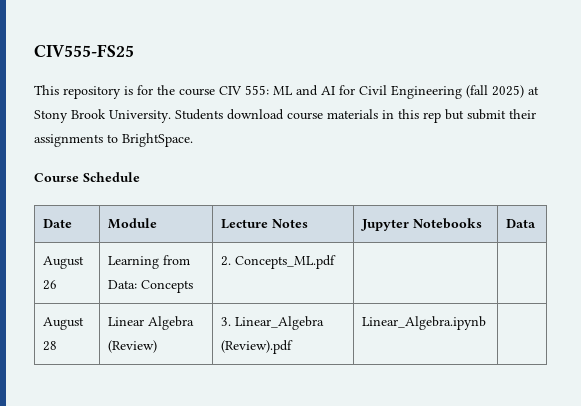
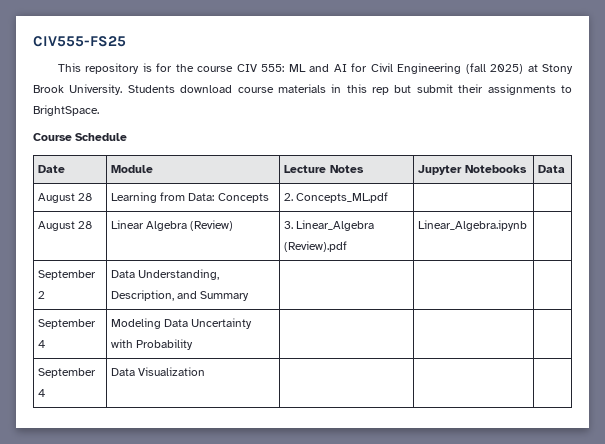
[43,280,58,290] 26 -> [78,193,93,201] 28
(487, 323) none -> [37,270,96,280] [37,291,45,299] [110,269,220,280] [110,290,250,301] [37,319,96,329] [37,340,45,348] [110,318,253,329] [110,339,194,350] [37,368,96,378] [37,389,45,397] [110,367,206,376] // September 2 | Data Understanding, Description, and Summary | | | // September 4 | Modeling Data Uncertainty with Probability | | | // September 4 | Data Visualization | | |

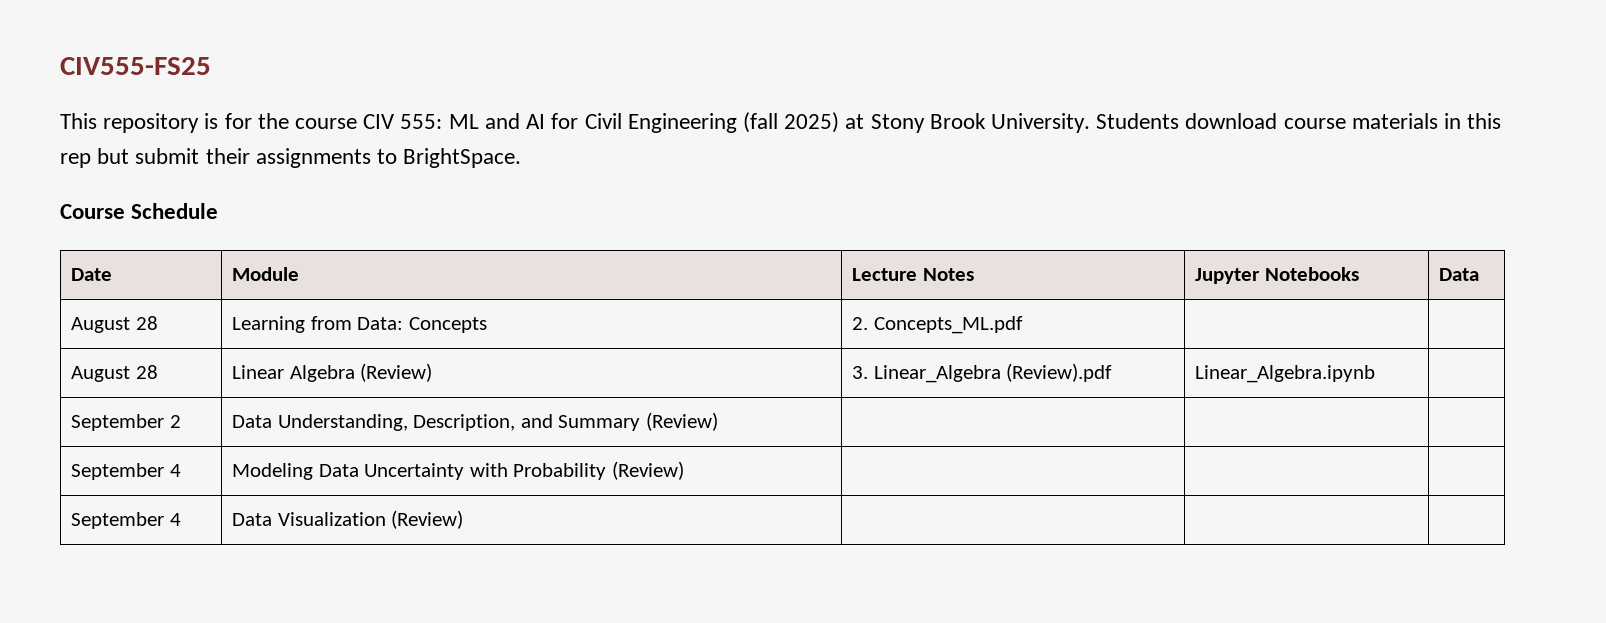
(250, 296) none -> [645,412,718,431] (Review)
(194, 344) none -> [611,461,684,480] (Review)
(206, 371) none -> [391,510,464,529] (Review)

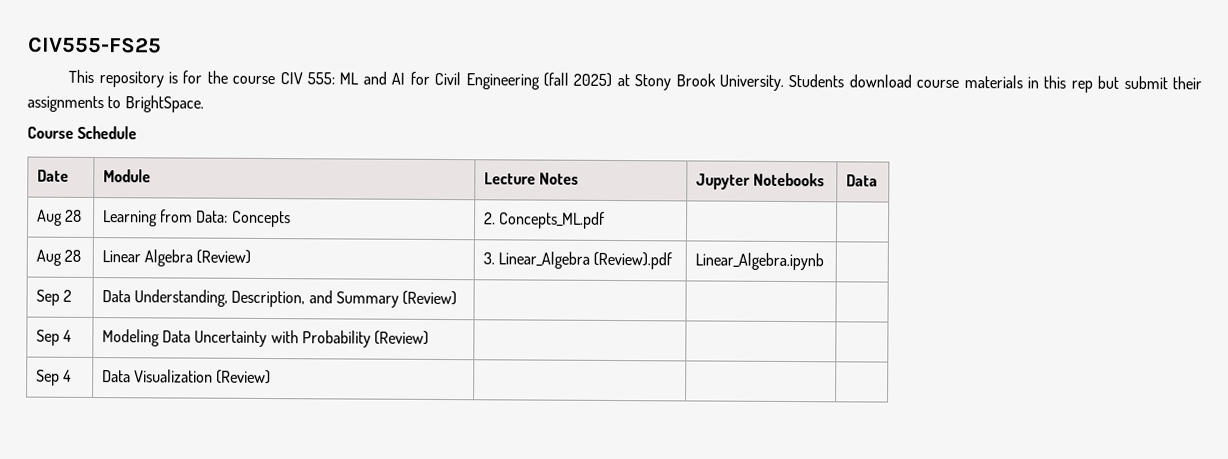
[71,317,131,333] August -> [36,209,63,226] Aug
[71,366,131,382] August -> [35,249,62,266] Aug
[71,414,165,431] September -> [35,289,60,306] Sep
[71,463,165,480] September -> [35,329,60,346] Sep
[71,512,165,529] September -> [35,369,60,386] Sep

